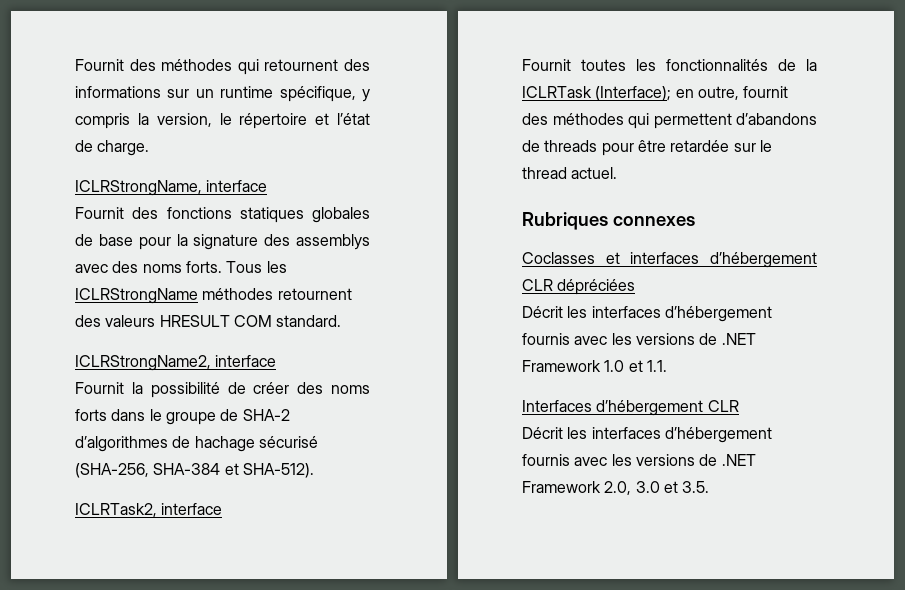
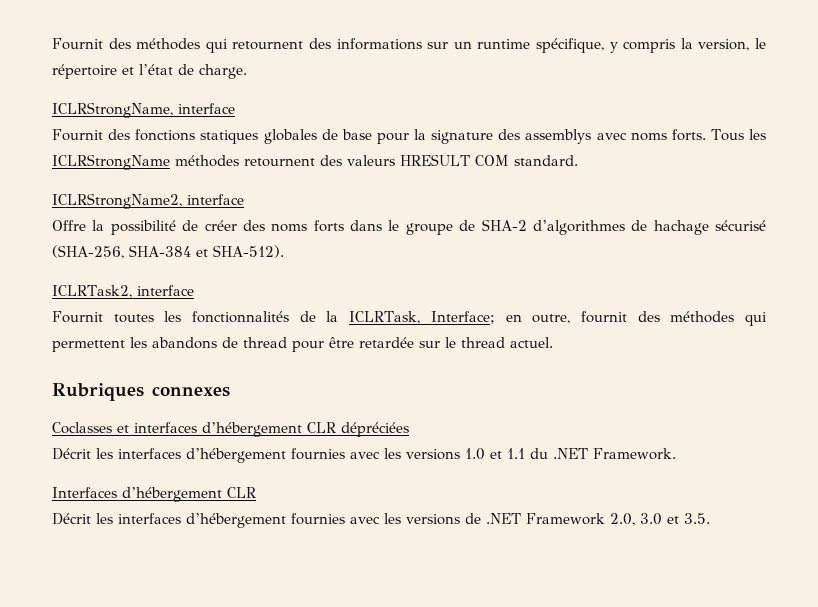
[112,261,139,273] des -> (627, 136) none
[75,382,124,394] Fournit -> [52,220,86,231] Offre
[522,86,672,101] ICLRTask (Interface); -> [349,311,495,324] ICLRTask, Interface;
[736,113,817,125] [522,140,598,152] d’abandons de threads -> [130,337,287,349] les abandons de thread
[522,333,756,345] [522,360,667,372] fournis avec les versions de .NET Framework 1.0 et 1.1. -> [291,448,676,460] fournies avec les versions 1.0 et 1.1 du .NET Framework.
[522,454,570,466] fournis -> [291,513,345,525] fournies

